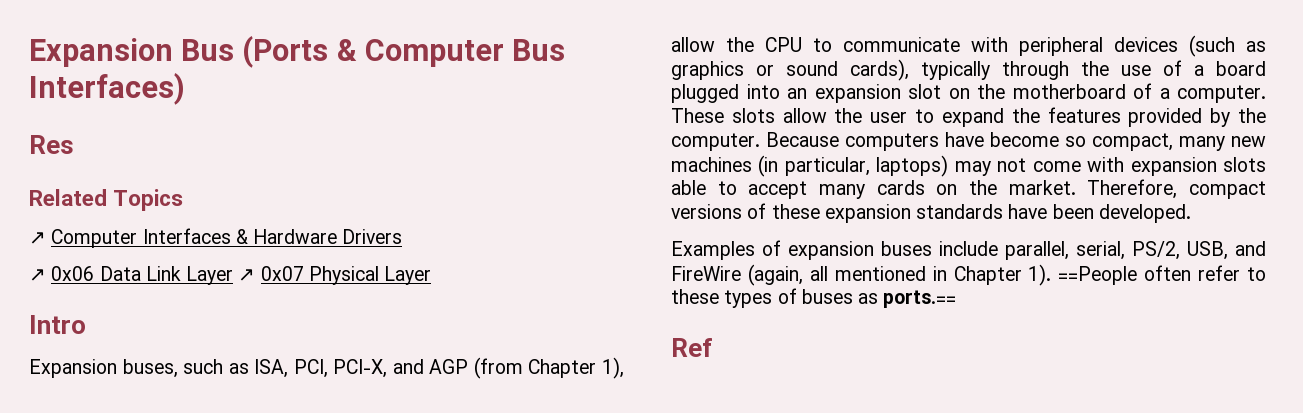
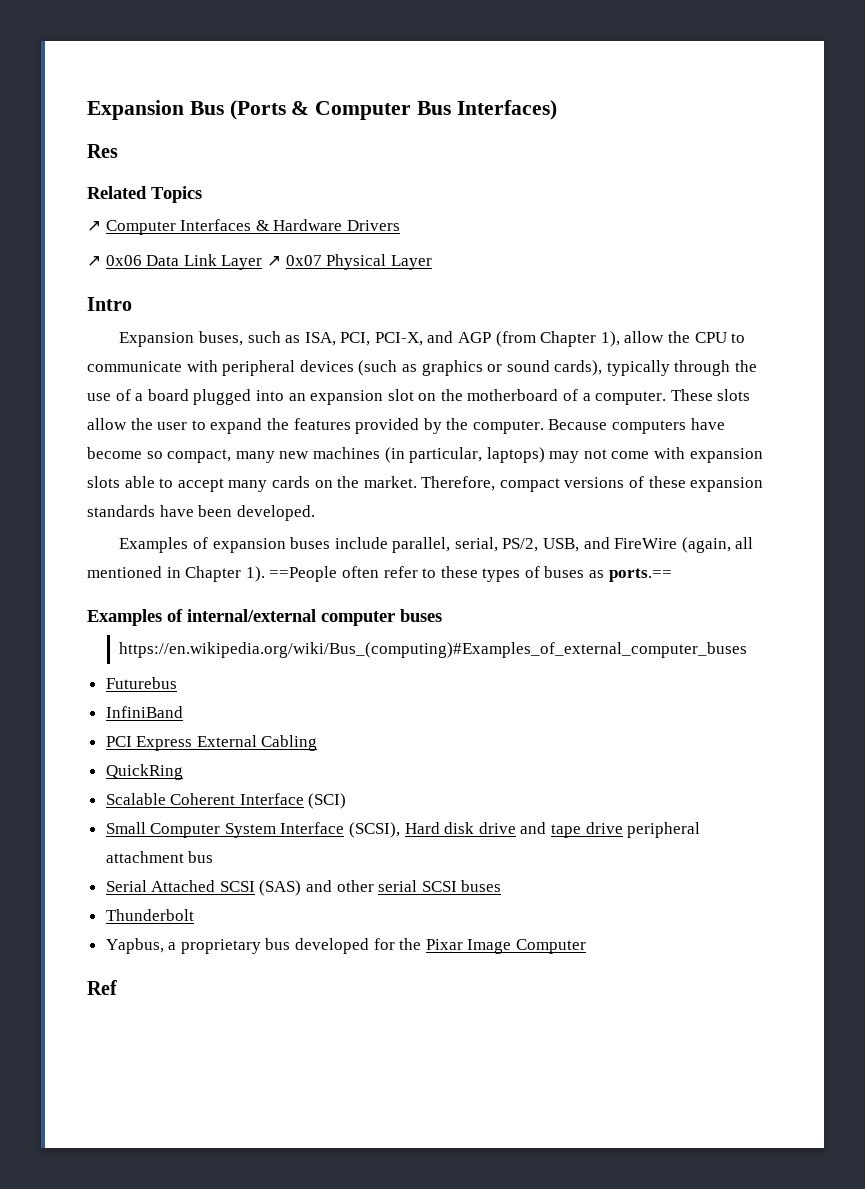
(957, 299) none -> [87,609,442,626] [118,642,747,658] [105,677,177,689] [105,706,183,718] [105,735,318,751] [105,764,183,780] [105,793,347,809] [105,822,701,838] [105,851,214,863] [105,880,502,896] [105,909,194,921] [105,938,587,954] // Examples of internal/external computer buses // https://en.wikipedia.org/wiki/Bus_(computing)#Examples_of_external_computer_buses // Futurebus // InfiniBand // PCI Express External Cabling // QuickRing // Scalable Coherent Interface (SCI) // Small Computer System Interface (SCSI), Hard disk drive and tape drive peripheral attachment bus // Serial Attached SCSI (SAS) and other serial SCSI buses // Thunderbolt // Yapbus, a proprietary bus developed for the Pixar Image Computer

